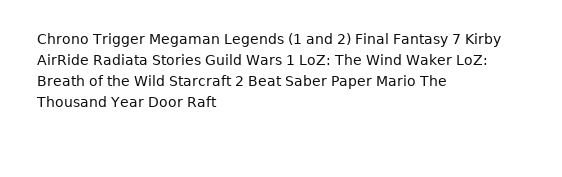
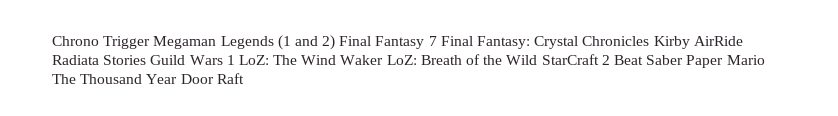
(461, 39) none -> [440,36,650,49] Final Fantasy: Crystal Chronicles
[169,75,232,86] Starcraft -> [541,54,599,65] StarCraft

